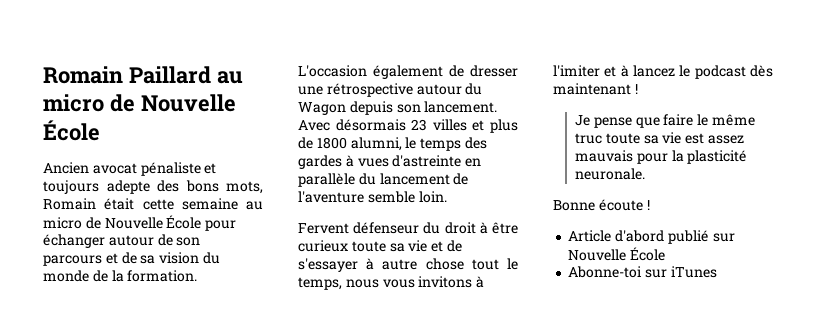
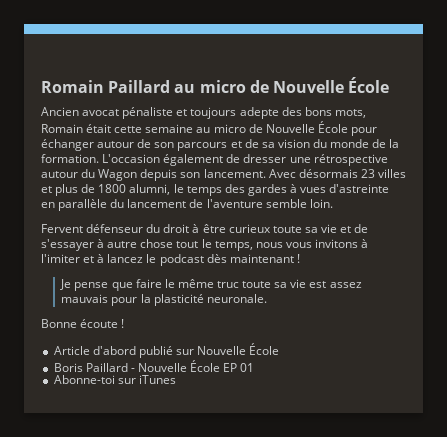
(666, 254) none -> [53,360,255,372] // Boris Paillard - Nouvelle École EP 01

